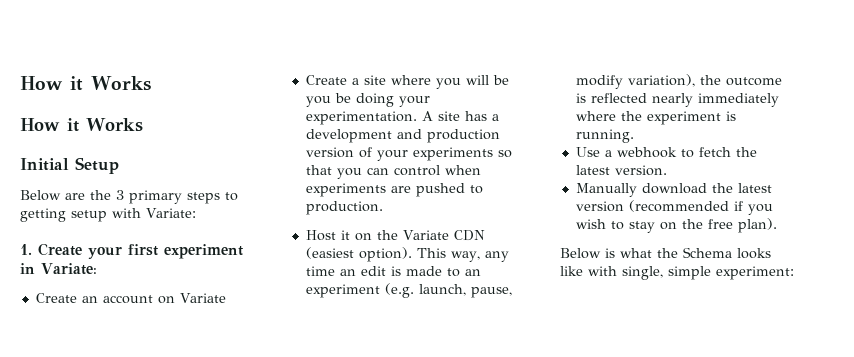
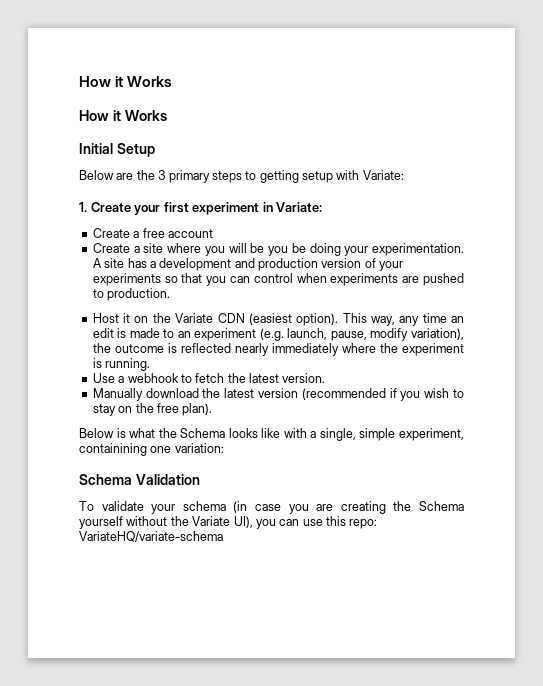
[81,296,98,303] an -> [133,228,165,238] a free
[157,293,226,304] on Variate -> (213, 233) none
(617, 271) none -> [310,431,317,438] a
[716,266,794,280] experiment: -> [399,428,464,441] [79,443,224,456] [79,474,200,485] [79,501,464,514] [79,516,378,529] [79,531,223,542] experiment, containining one variation: // Schema Validation // To validate your schema (in case you are creating the Schema yourself without the Variate UI), you can use this repo: VariateHQ/variate-schema

